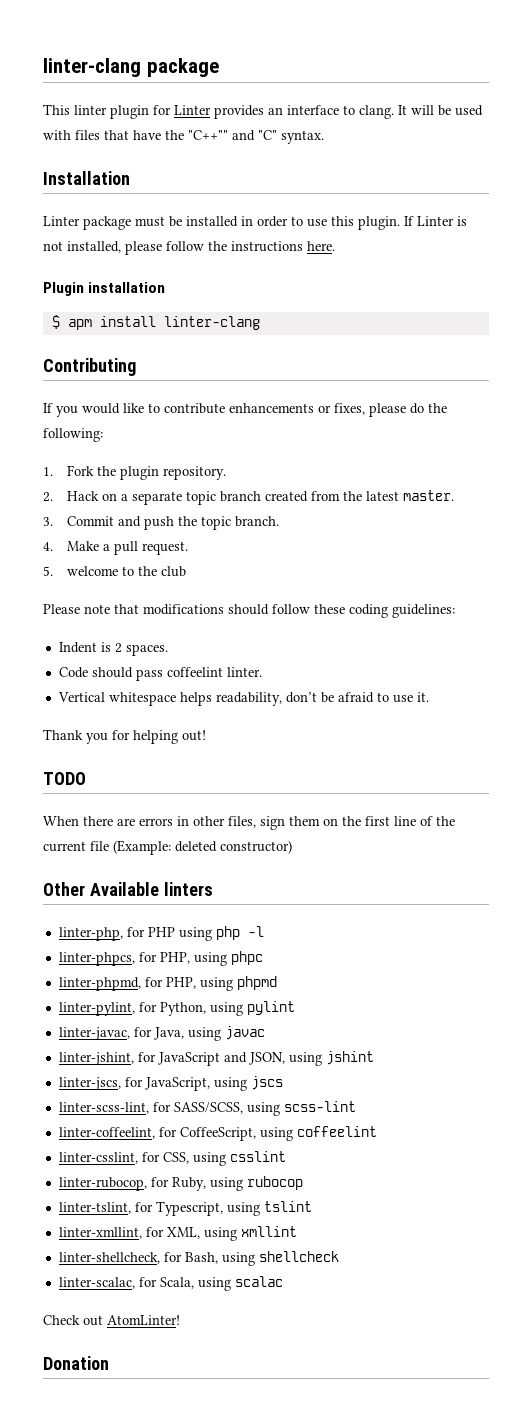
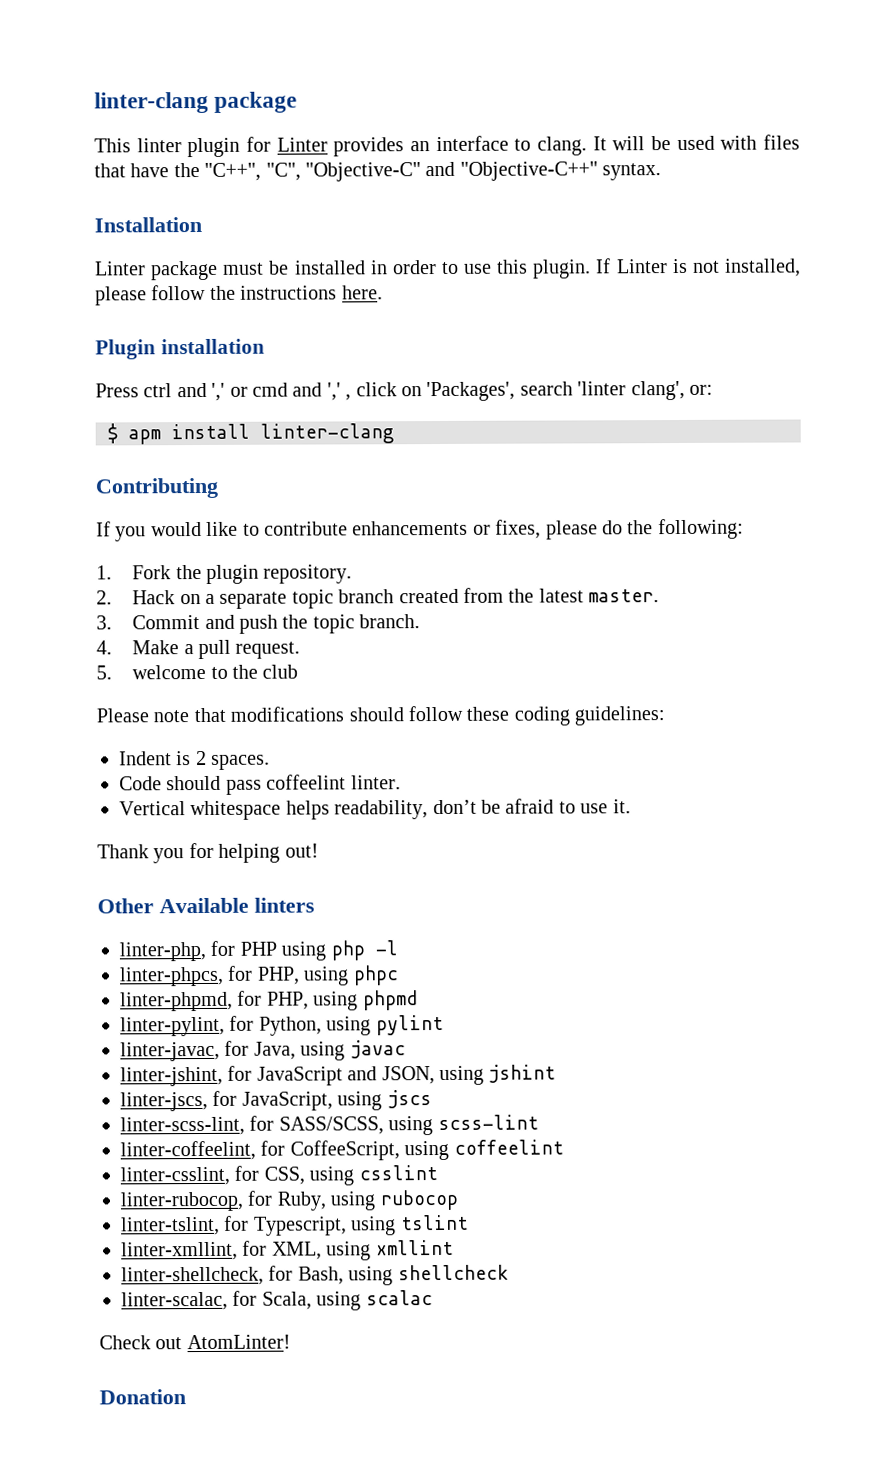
[188,130,277,141] "C++"" and "C" -> [204,161,598,182] "C++", "C", "Objective-C" and "Objective-C++"
(166, 287) none -> [95,380,713,402] // Press ctrl and ',' or cmd and ',' , click on 'Packages', search 'linter clang', or:
[43,772,86,785] [43,816,455,830] [43,840,292,855] // TODO // When there are errors in other files, sign them on the first line of the current file (Example: deleted constructor) -> (319, 850) none

